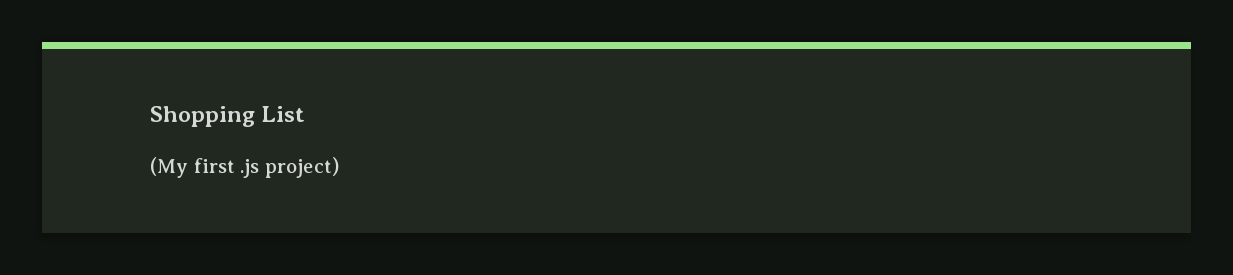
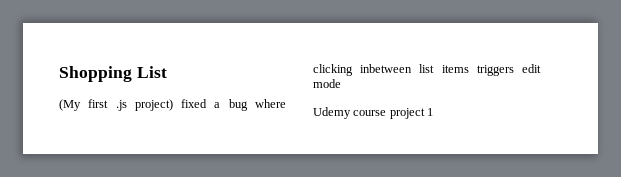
(339, 167) none -> [181,99,286,111] [313,64,541,76] [313,79,341,88] [313,107,434,119] fixed a bug where clicking inbetween list items triggers edit mode // Udemy course project 1

